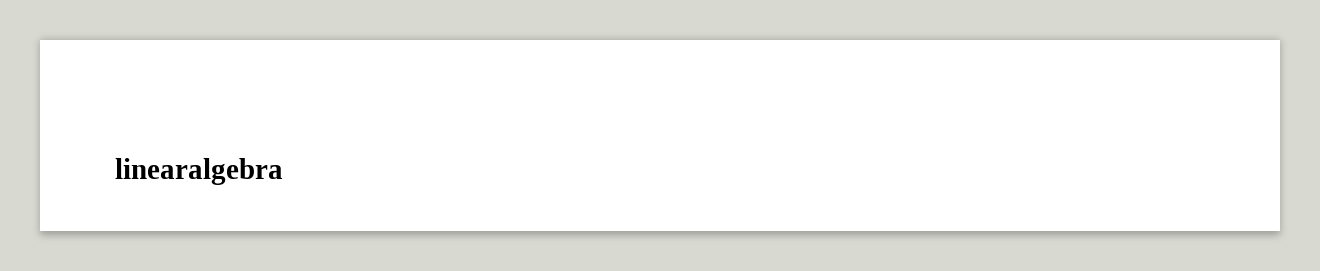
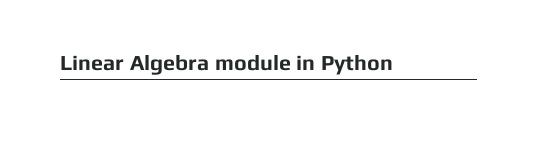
[115,158,283,185] linearalgebra -> [60,54,394,75] Linear Algebra module in Python

